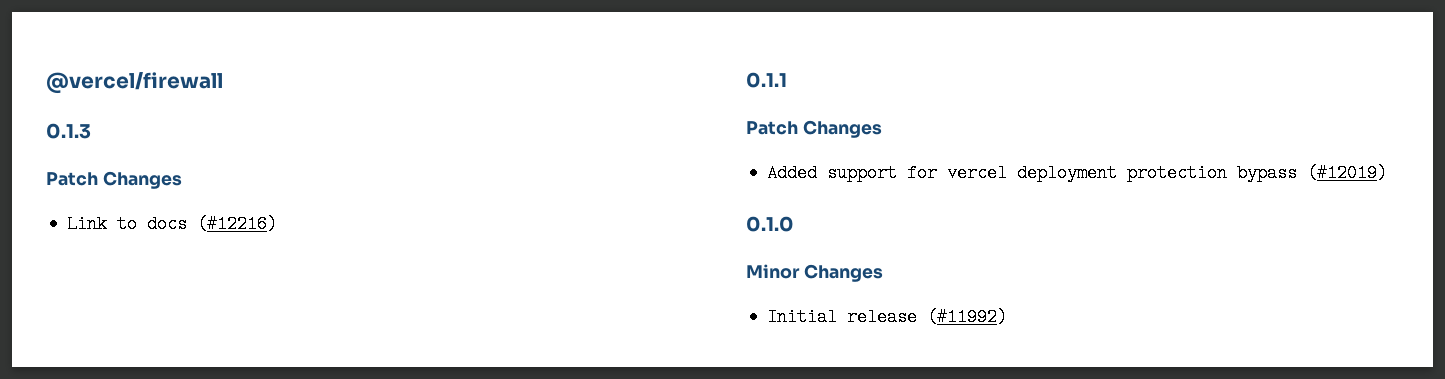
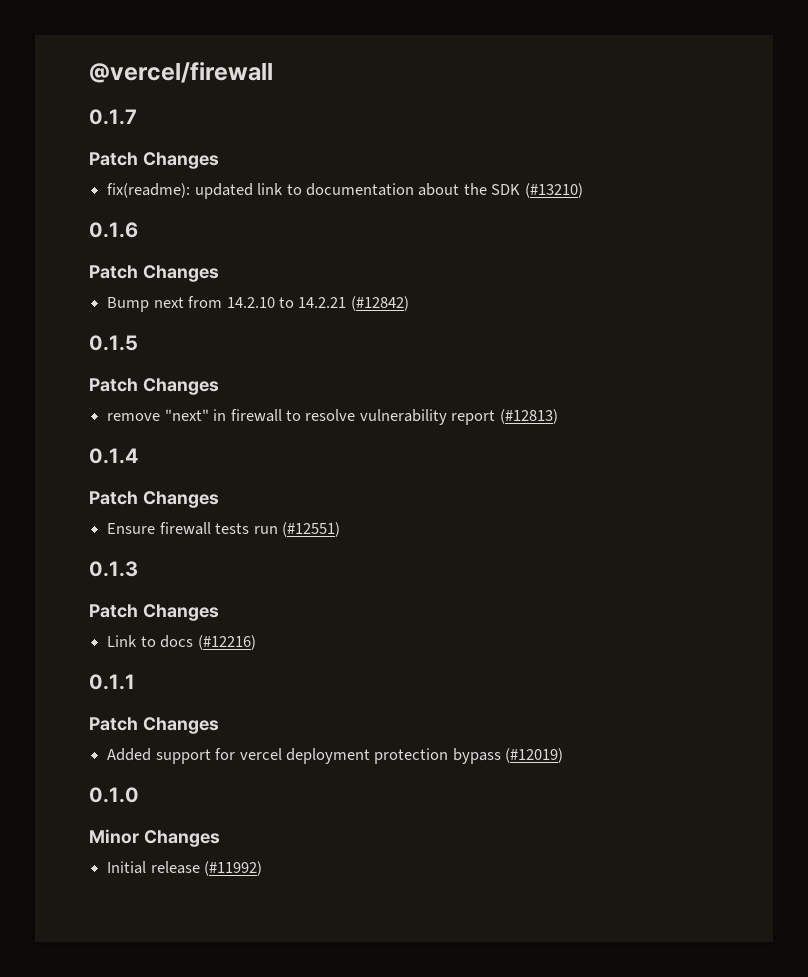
(223, 83) none -> [89,109,137,125] [89,152,219,169] [107,183,583,199] [89,222,138,238] [89,265,219,282] [107,296,409,312] [89,335,138,351] [89,378,219,395] [107,409,558,425] [89,448,138,464] [89,491,219,508] [107,522,340,537] // 0.1.7 // Patch Changes // fix(readme): updated link to documentation about the SDK (#13210) // 0.1.6 // Patch Changes // Bump next from 14.2.10 to 14.2.21 (#12842) // 0.1.5 // Patch Changes // remove "next" in firewall to resolve vulnerability report (#12813) // 0.1.4 // Patch Changes // Ensure firewall tests run (#12551)

